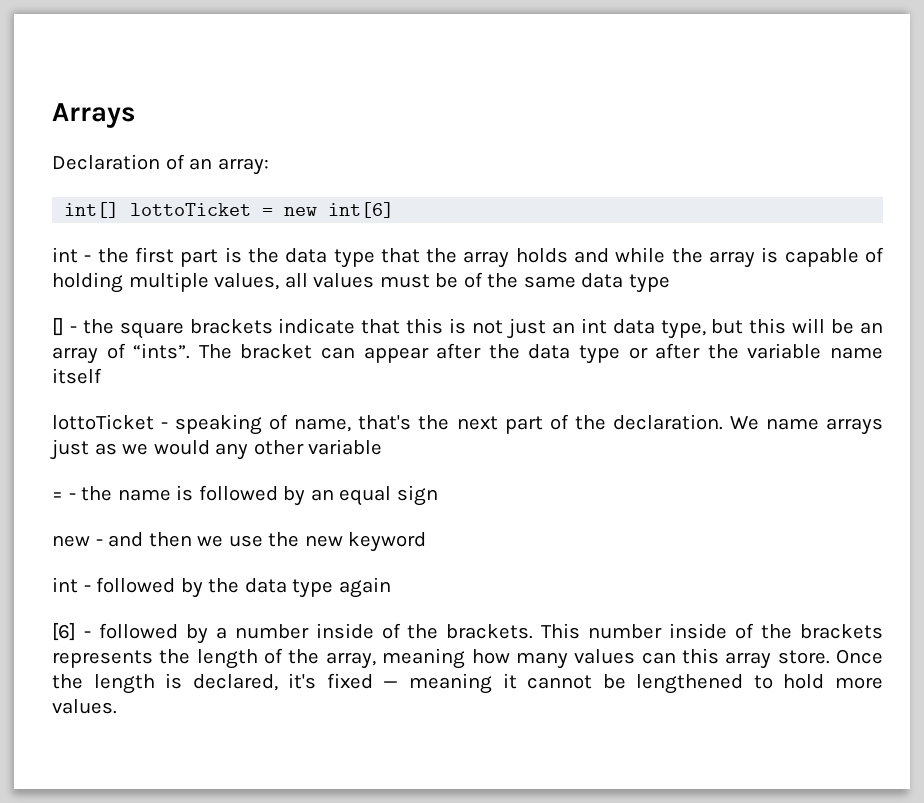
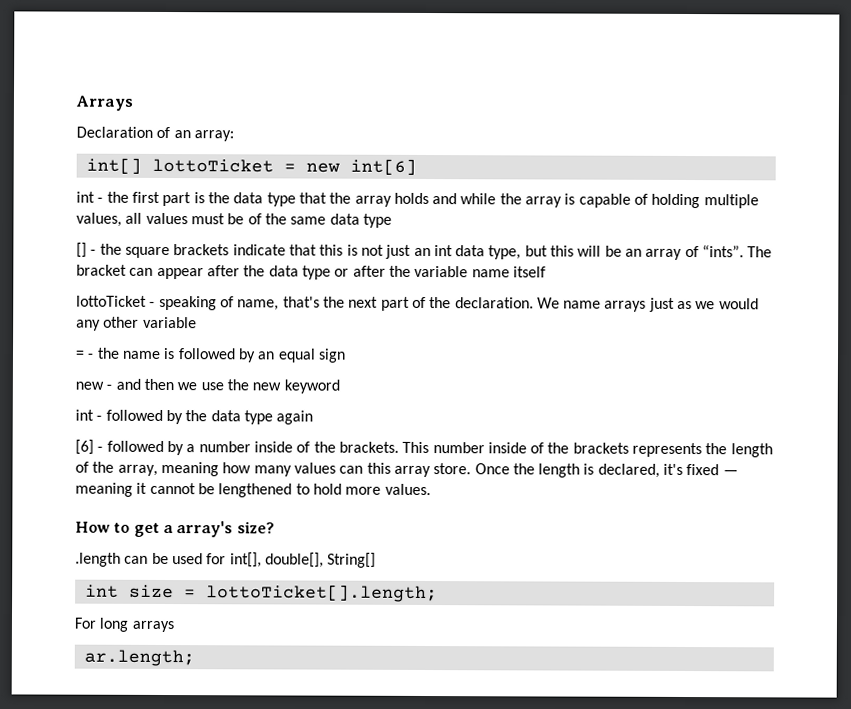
(117, 706) none -> [75,521,275,538] [75,552,377,568] [84,584,438,603] [74,617,174,633] [83,649,195,667] // How to get a array's size? // .length can be used for int[], double[], String[] // int size = lottoTicket[].length; // For long arrays // ar.length;

